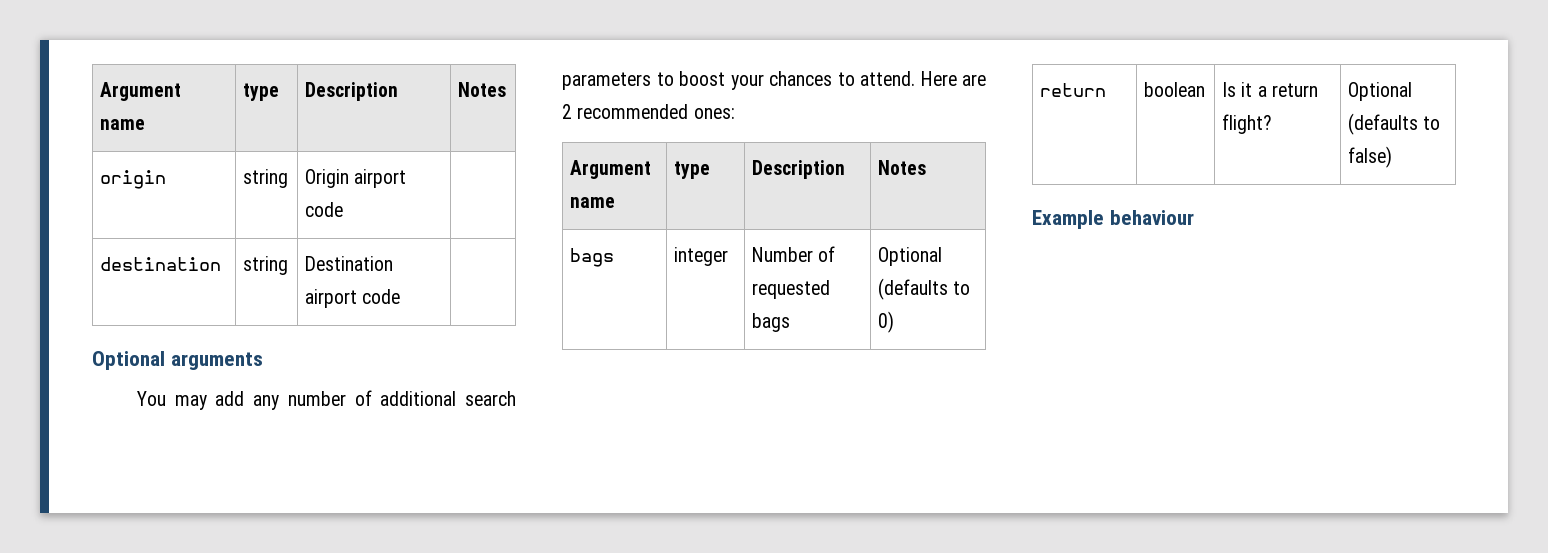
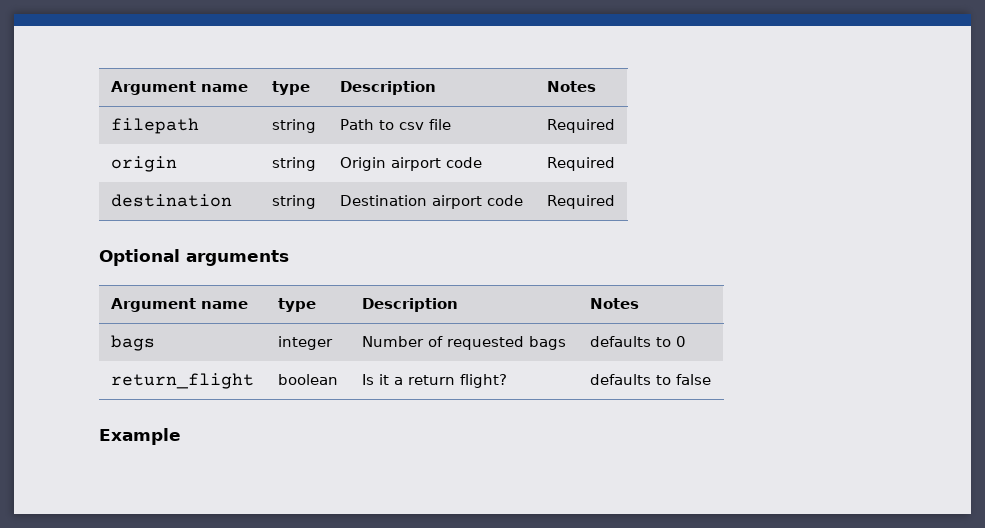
[99,82,181,101] [99,119,145,130] [242,83,279,101] [304,82,398,101] [457,82,506,97] Argument name | type | Description | Notes -> [110,81,248,95] [271,81,310,95] [339,81,436,95] [546,81,596,92] [110,118,199,134] [271,119,316,133] [339,119,451,130] [546,119,615,133] Argument name | type | Description | Notes // filepath | string | Path to csv file | Required
(343, 209) none -> [546,157,615,171] Required
(401, 296) none -> [546,195,615,209] Required
[136,390,516,410] [562,71,986,90] [562,104,735,119] // You may add any number of additional search parameters to boost your chances to attend. Here are 2 recommended ones: -> (289, 258) none
[877,247,942,266] [877,278,971,300] [877,311,894,333] [1039,83,1106,97] Optional (defaults to 0) // return -> [589,336,686,347] [110,373,254,389] defaults to 0 // return_flight
[1347,82,1412,101] [1347,113,1441,135] [1347,146,1392,168] Optional (defaults to false) -> [589,374,711,385] defaults to false
[1109,210,1194,225] behaviour -> (181, 436) none

